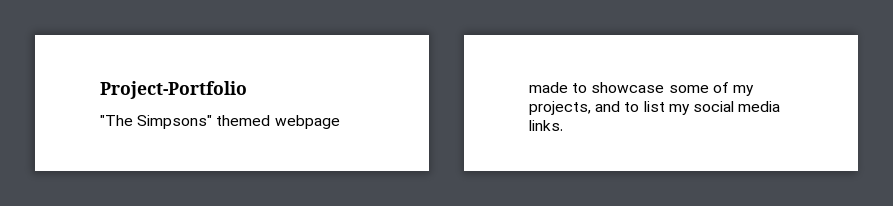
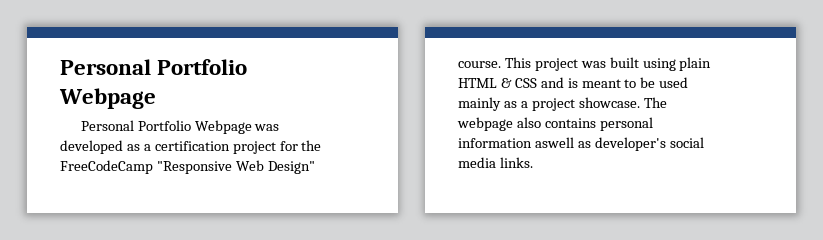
[100,81,247,99] [100,115,340,129] [529,82,754,96] [529,101,690,115] Project-Portfolio // "The Simpsons" themed webpage made to showcase some of my projects, and to list my -> [60,59,248,75] [59,88,156,109] [80,120,280,134] [60,140,322,154] [60,160,315,174] [458,57,712,71] [458,77,689,88] [458,97,667,111] [457,117,653,131] [458,137,666,151] Personal Portfolio Webpage // Personal Portfolio Webpage was developed as a certification project for the FreeCodeCamp "Responsive Web Design" course. This project was built using plain HTML & CSS and is meant to be used mainly as a project showcase. The webpage also contains personal information aswell as developer's

